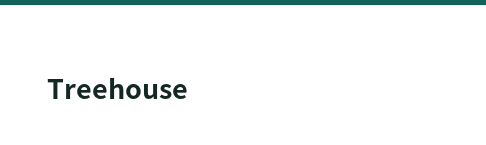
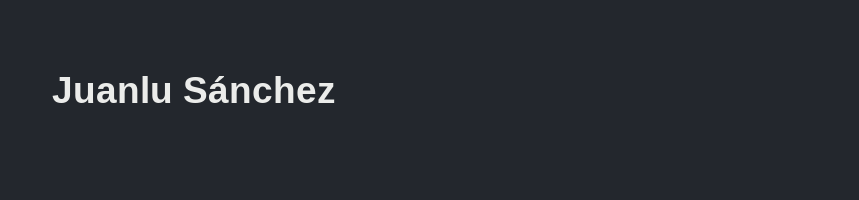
[47,77,188,99] Treehouse -> [52,76,336,103] Juanlu Sánchez

